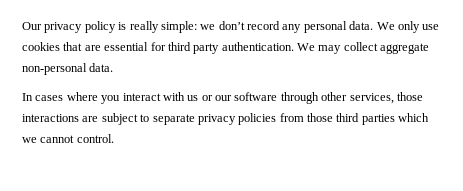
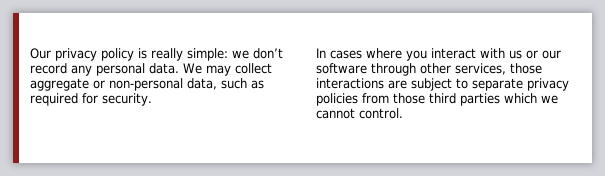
[397,21,440,33] [22,42,430,54] [22,63,114,75] only use cookies that are essential for third party authentication. We may collect aggregate non-personal data. -> [206,63,272,76] [30,78,264,91] [30,93,152,106] may collect aggregate or non-personal data, such as required for security.

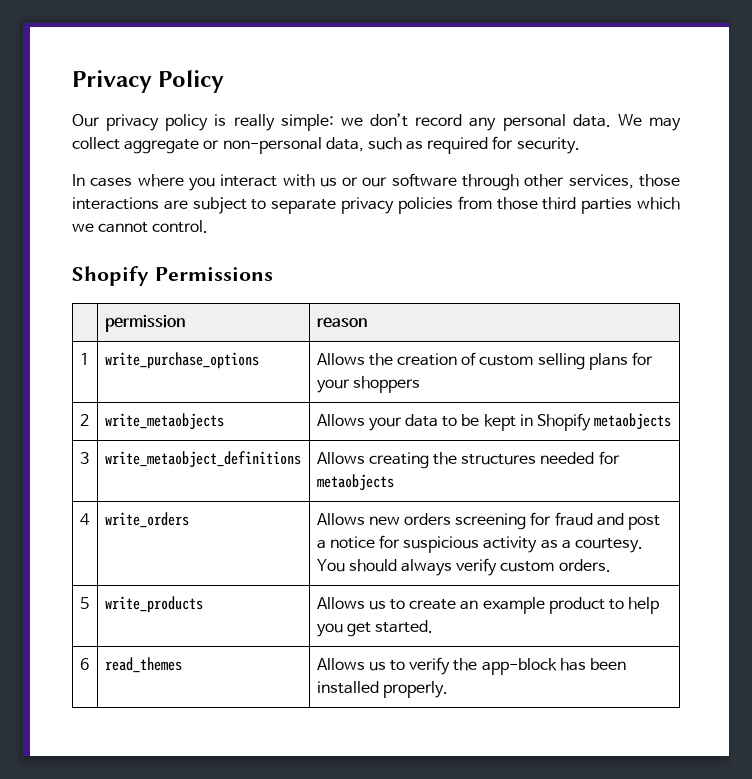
(30, 53) none -> [72,70,225,93] Privacy Policy //
(403, 113) none -> [72,266,273,286] [104,315,185,332] [316,317,367,328] [79,353,89,365] [104,352,259,369] [316,352,653,370] [316,376,420,393] [79,414,89,426] [104,413,224,430] [316,413,672,431] [79,452,89,464] [104,451,301,468] [316,451,620,469] [316,474,394,491] [79,513,90,525] [104,512,189,528] [316,512,660,530] [316,535,643,553] [316,558,611,576] [79,597,89,609] [104,596,203,613] [316,597,660,614] [316,620,434,637] [79,658,89,670] [104,657,182,673] [316,657,626,675] [316,681,448,698] // Shopify Permissions // | permission | reason // 1 | write_purchase_options | Allows the creation of custom selling plans for your shoppers // 2 | write_metaobjects | Allows your data to be kept in Shopify metaobjects // 3 | write_metaobject_definitions | Allows creating the structures needed for metaobjects // 4 | write_orders | Allows new orders screening for fraud and post a notice for suspicious activity as a courtesy. You should always verify custom orders. // 5 | write_products | Allows us to create an example product to help you get started. // 6 | read_themes | Allows us to verify the app-block has been installed properly.

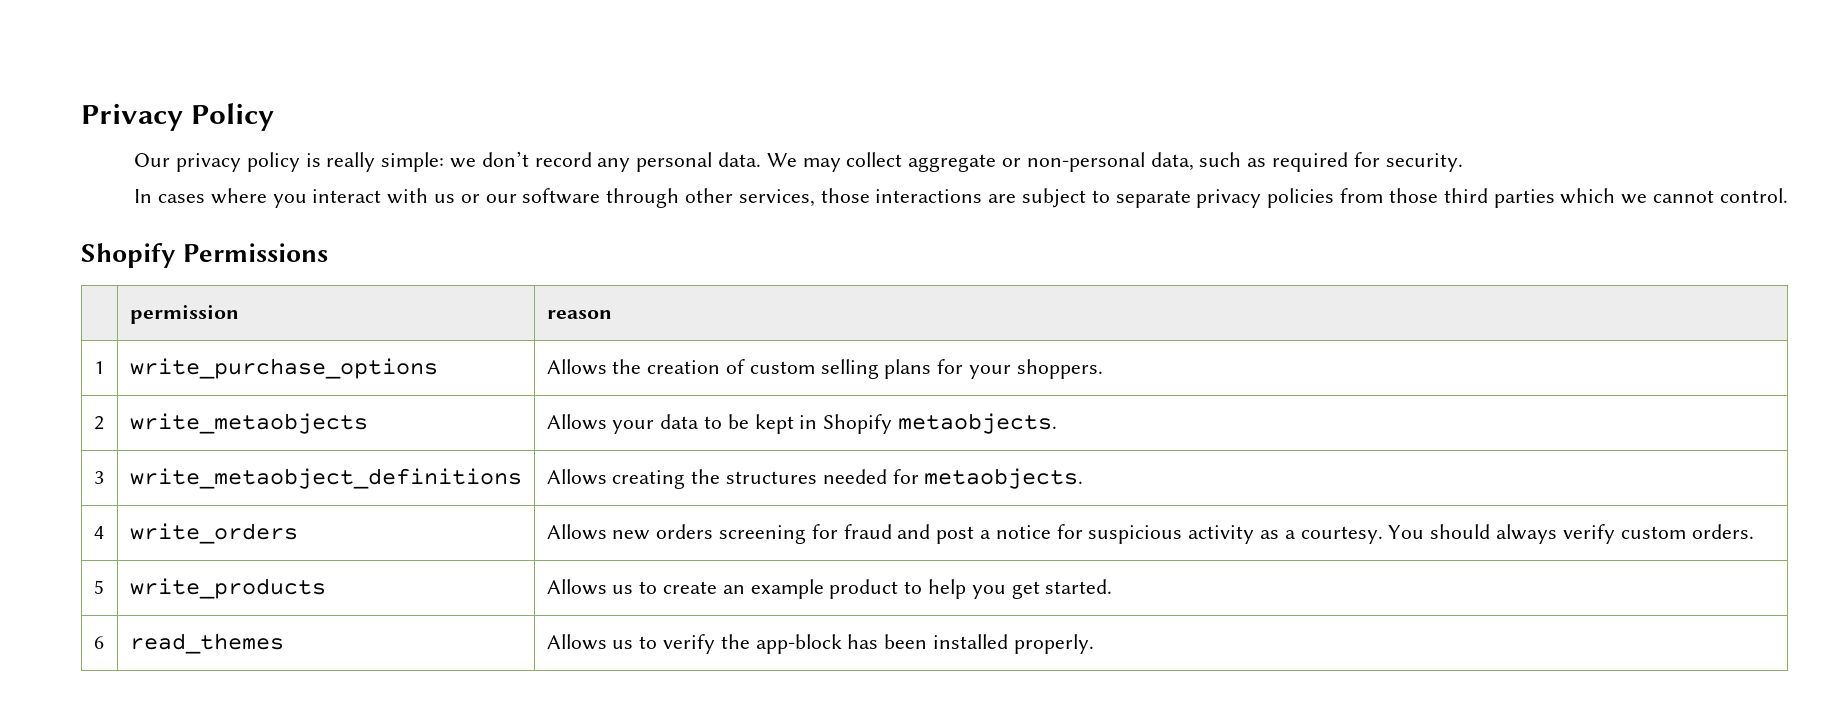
[352,376,420,393] shoppers -> [1016,359,1103,379] shoppers.
[594,413,672,430] metaobjects -> [898,413,1058,434] metaobjects.
[316,474,394,491] metaobjects -> [924,468,1084,489] metaobjects.

